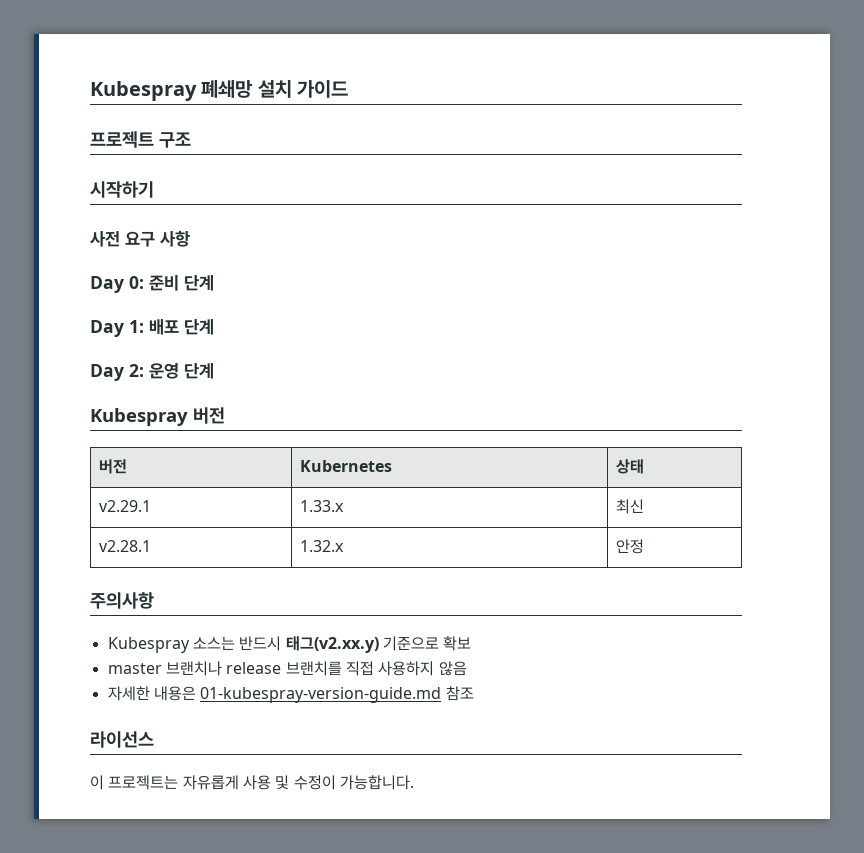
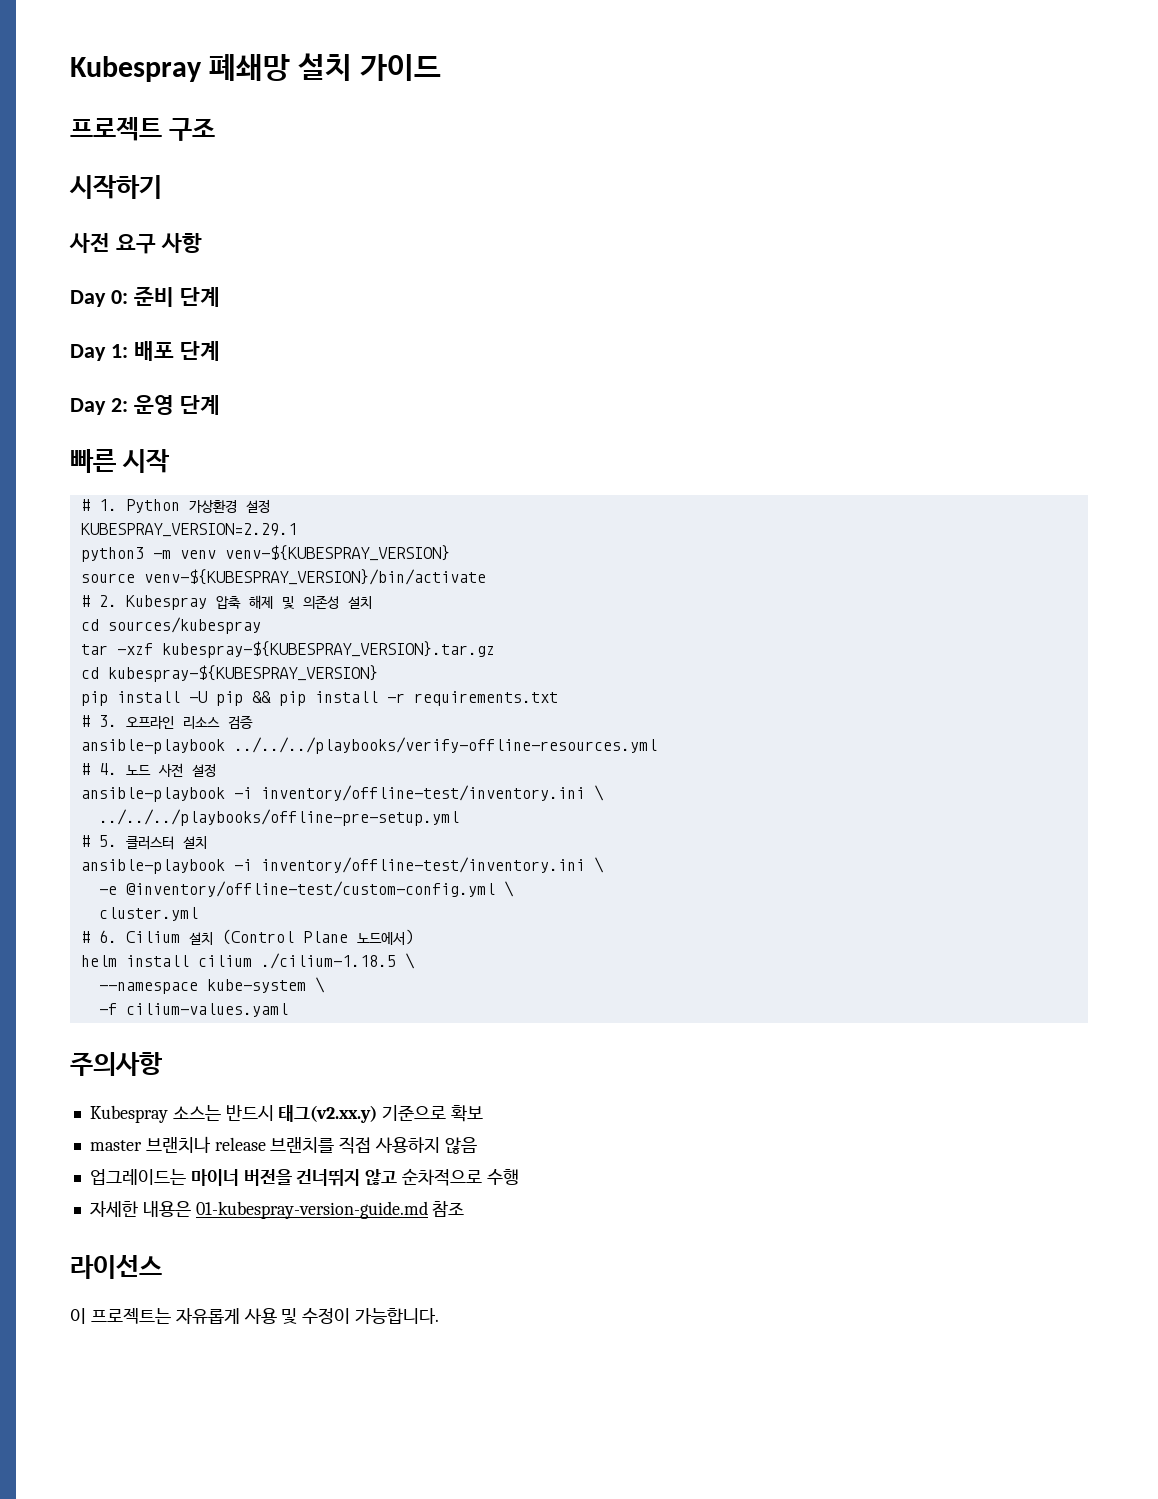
[90,407,225,426] [98,459,127,474] [299,460,392,472] [615,459,644,474] [98,500,151,512] [299,500,344,512] [615,499,644,514] [98,540,151,552] [299,540,344,552] [615,539,644,554] Kubespray 버전 // 버전 | Kubernetes | 상태 // v2.29.1 | 1.33.x | 최신 // v2.28.1 | 1.32.x | 안정 -> [70,449,170,473] [80,499,270,513] [80,523,297,537] [80,545,450,562] [80,569,486,585] [80,595,372,610] [80,617,261,634] [80,641,495,658] [80,665,378,682] [80,691,558,706] [80,715,253,729] [80,737,657,754] [80,763,216,777] [80,785,604,802] [98,809,459,826] [80,835,207,850] [80,857,604,874] [98,881,514,897] [98,907,198,921] [80,929,414,945] [80,953,415,969] [98,977,325,994] [98,1003,288,1017] 빠른 시작 // # 1. Python 가상환경 설정 // KUBESPRAY_VERSION=2.29.1 // python3 -m venv venv-${KUBESPRAY_VERSION} // source venv-${KUBESPRAY_VERSION}/bin/activate // # 2. Kubespray 압축 해제 및 의존성 설치 // cd sources/kubespray // tar -xzf kubespray-${KUBESPRAY_VERSION}.tar.gz // cd kubespray-${KUBESPRAY_VERSION} // pip install -U pip && pip install -r requirements.txt // # 3. 오프라인 리소스 검증 // ansible-playbook ../../../playbooks/verify-offline-resources.yml // # 4. 노드 사전 설정 // ansible-playbook -i inventory/offline-test/inventory.ini \ // ../../../playbooks/offline-pre-setup.yml // # 5. 클러스터 설치 // ansible-playbook -i inventory/offline-test/inventory.ini \ // -e @inventory/offline-test/custom-config.yml \ // cluster.yml // # 6. Cilium 설치 (Control Plane 노드에서) // helm install cilium ./cilium-1.18.5 \ // --namespace kube-system \ // -f cilium-values.yaml
(467, 668) none -> [89,1168,519,1186] // 업그레이드는 마이너 버전을 건너뛰지 않고 순차적으로 수행

